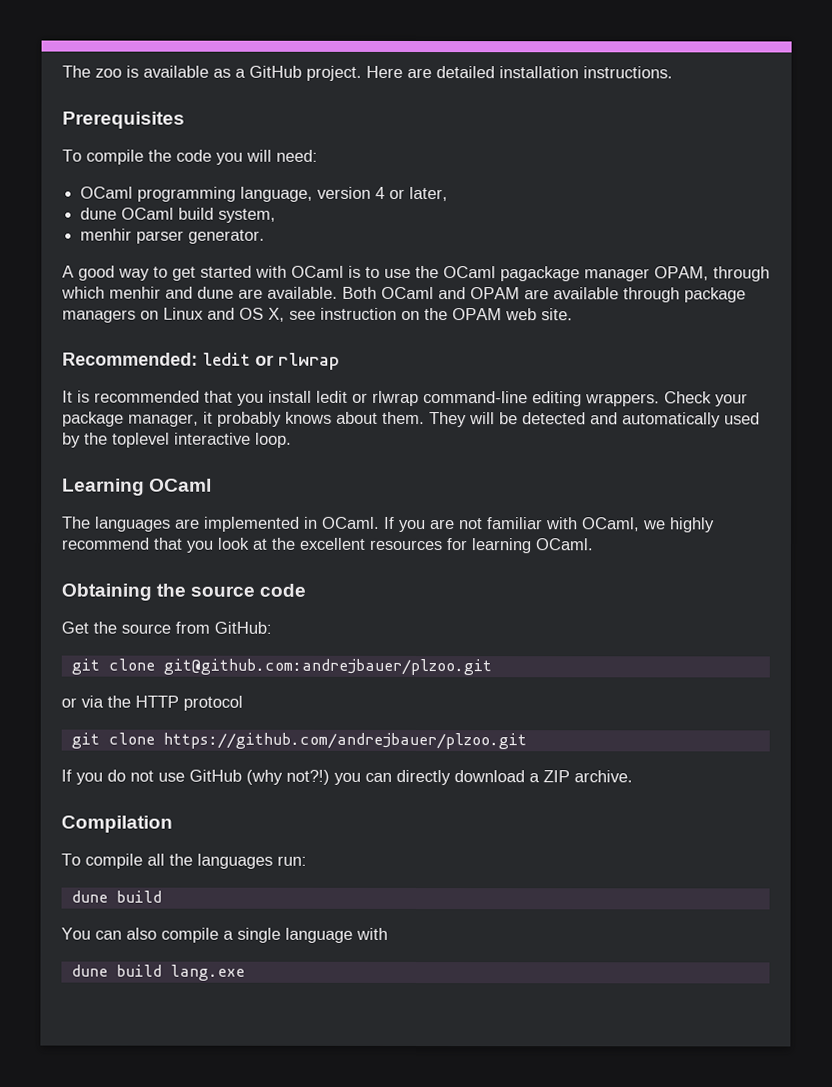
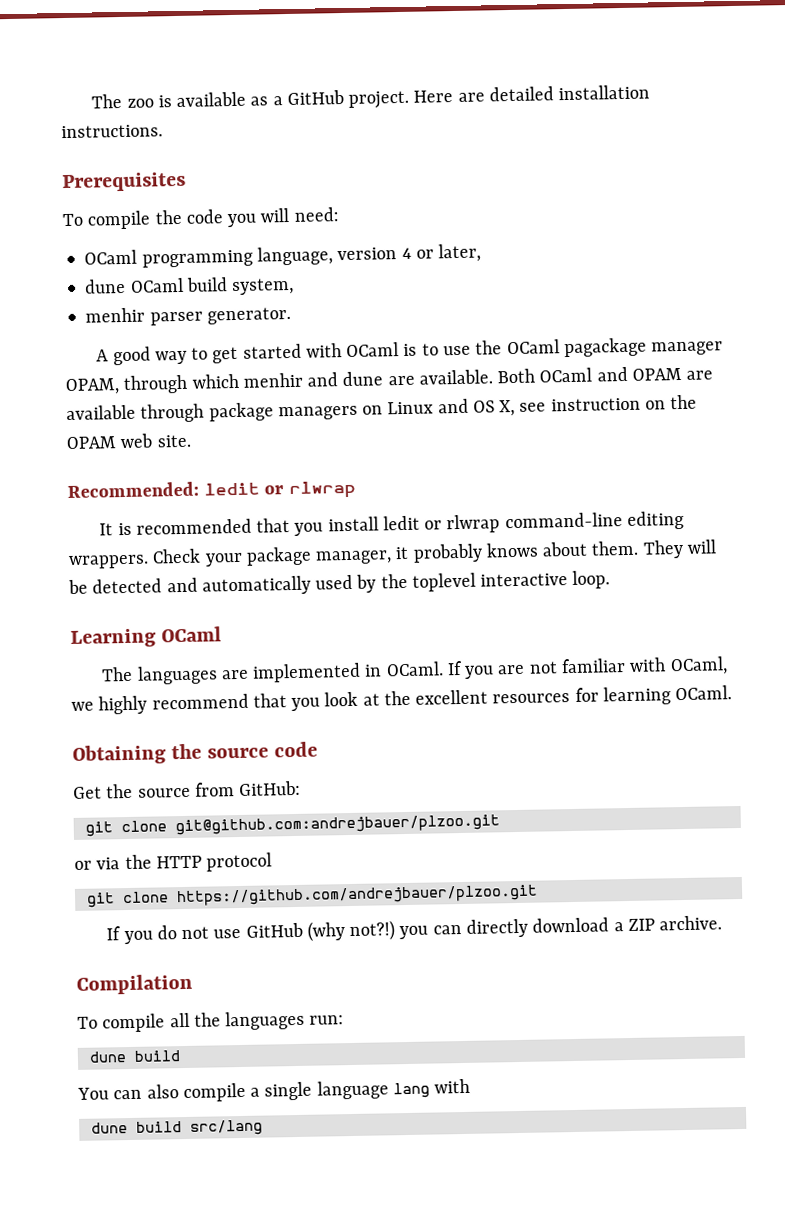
(353, 935) none -> [392,1082,430,1099] lang
[169,964,245,981] lang.exe -> [189,1119,263,1136] src/lang

